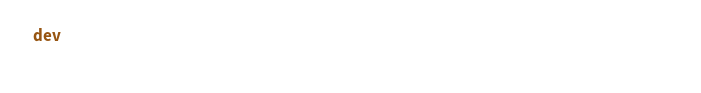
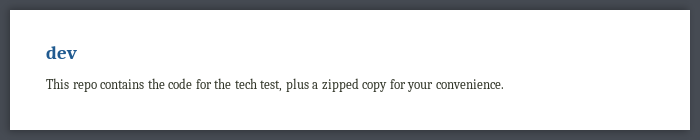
(61, 35) none -> [46,78,504,92] // This repo contains the code for the tech test, plus a zipped copy for your convenience.

